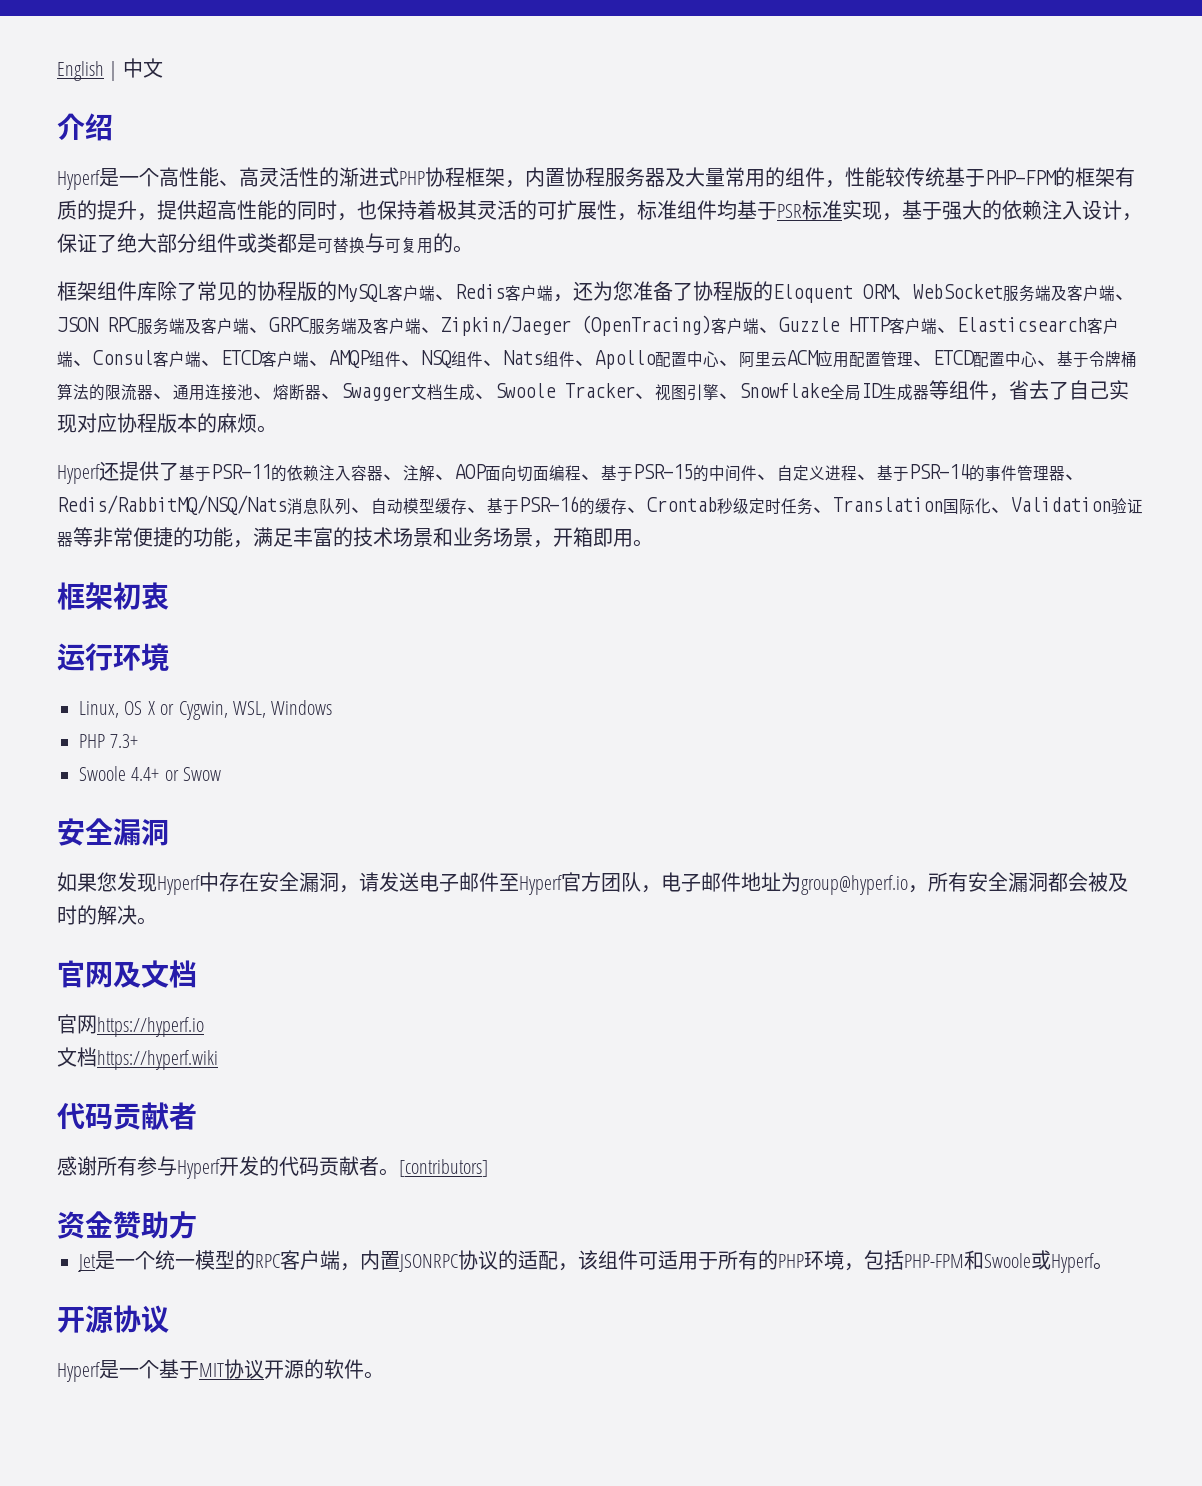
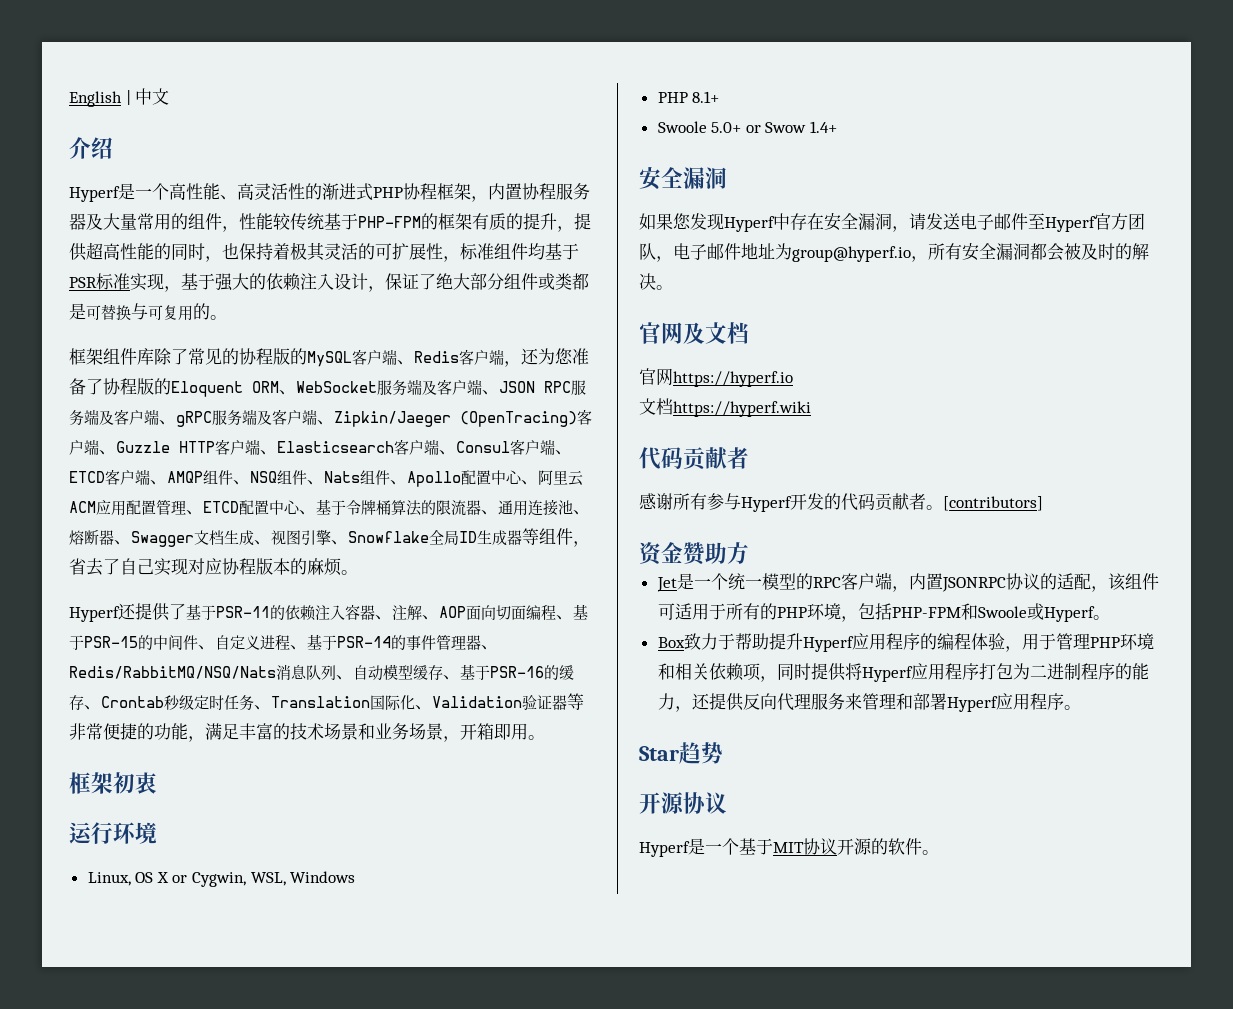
[269,317,309,332] GRPC -> [176,411,212,427] gRPC
[495,383,655,399] Swoole Tracker、 -> (271, 542) none
[110,734,139,748] [79,766,160,781] 7.3+ // Swoole 4.4+ -> [692,91,720,103] [657,121,742,133] 8.1+ // Swoole 5.0+
(222, 774) none -> [810,121,838,133] 1.4+
(1113, 1266) none -> [657,633,1154,652] [657,663,1149,682] [657,693,1081,712] [639,742,723,764] // Box致力于帮助提升Hyperf应用程序的编程体验，用于管理PHP环境和相关依赖项，同时提供将Hyperf应用程序打包为二进制程序的能力，还提供反向代理服务来管理和部署Hyperf应用程序。 // Star趋势

